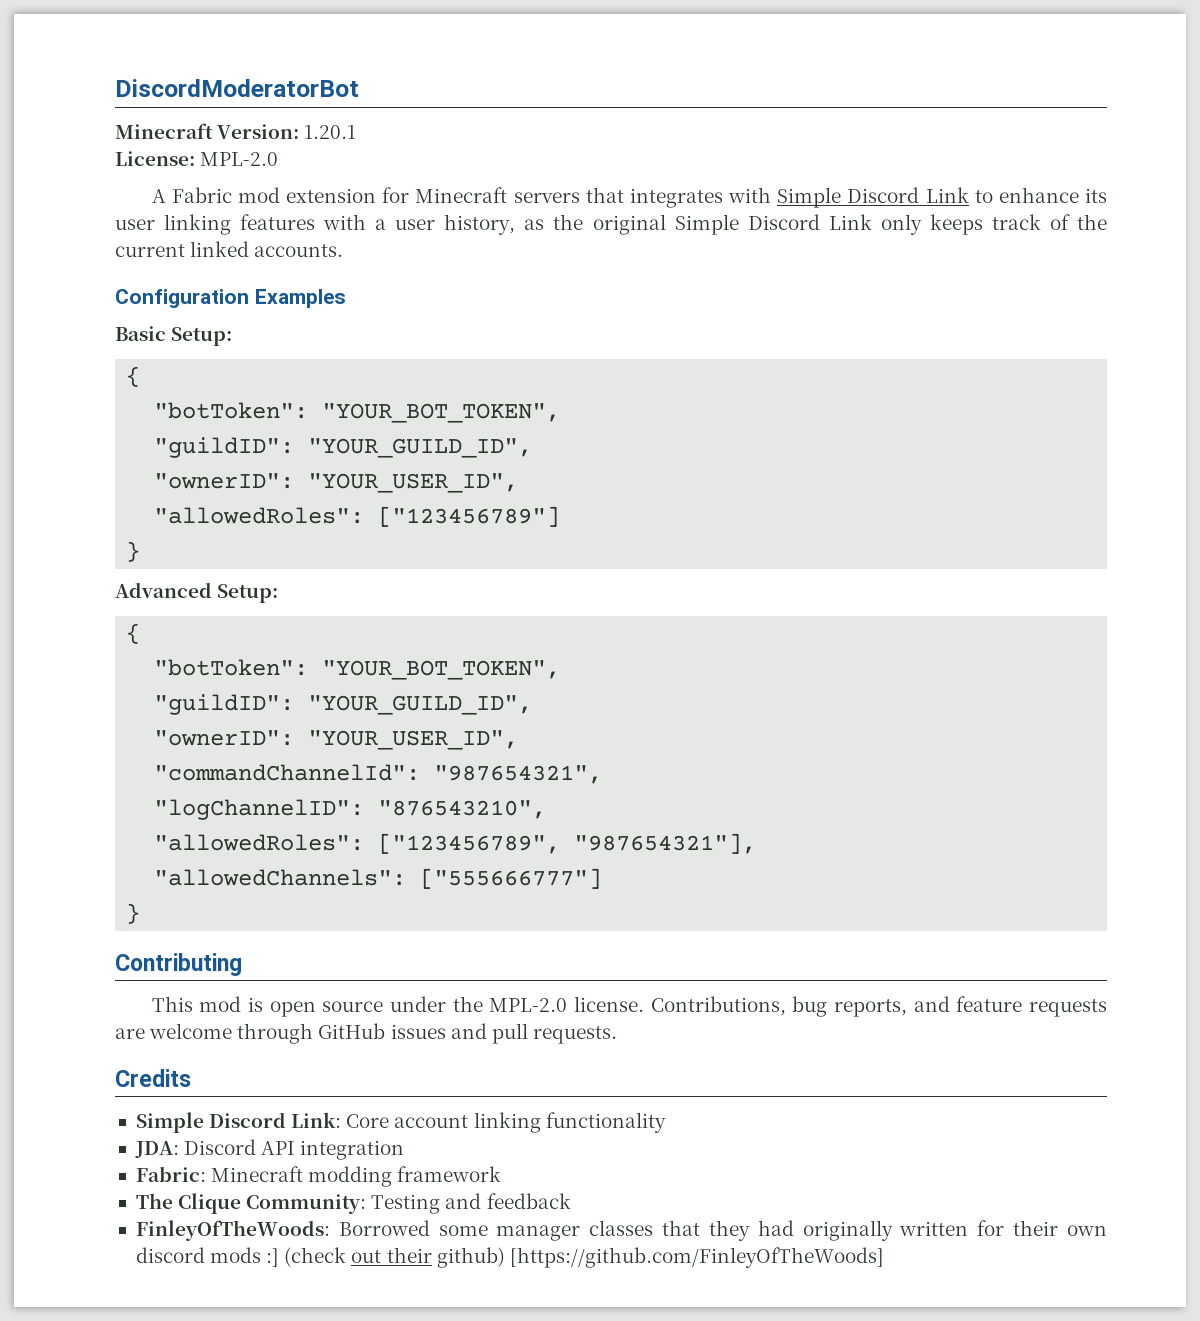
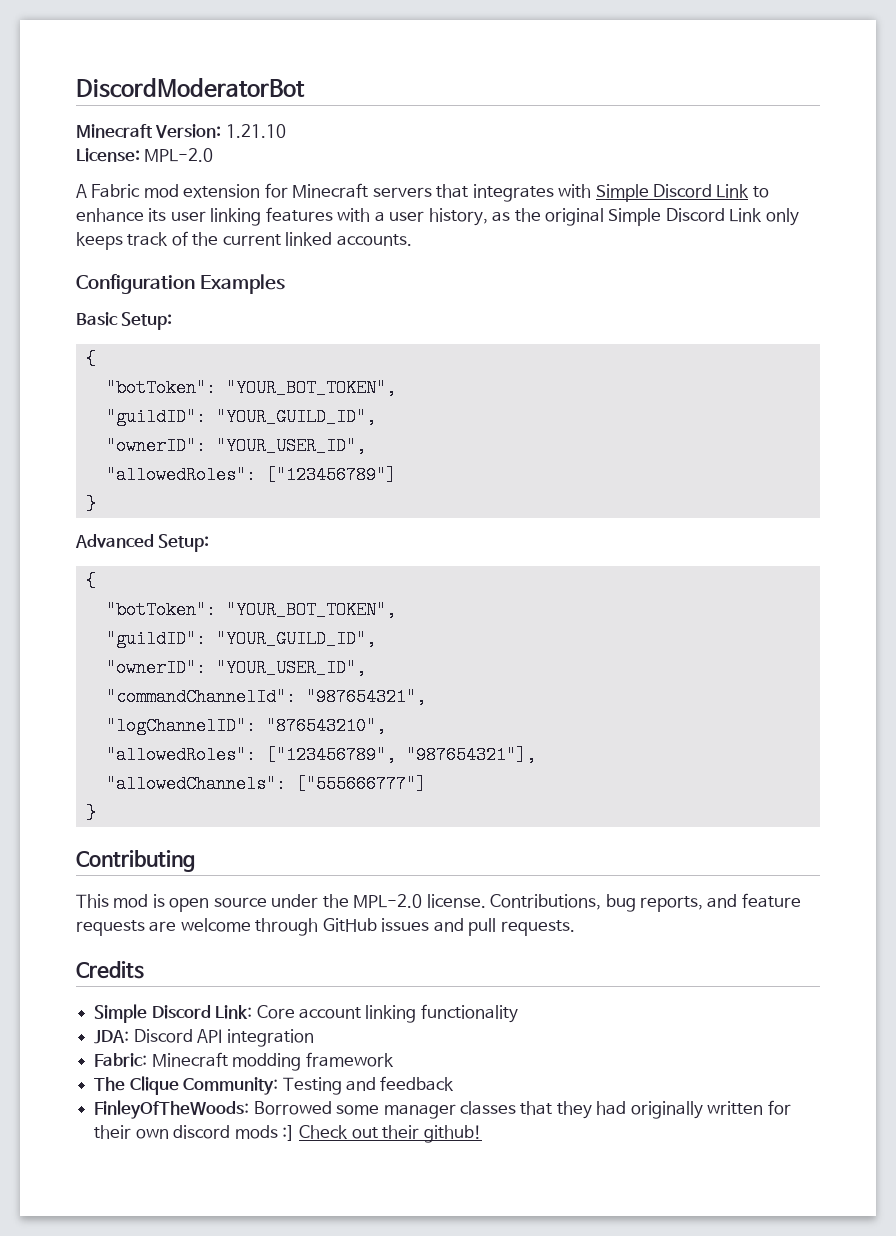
[304,125,357,139] 1.20.1 -> [225,124,286,138] 1.21.10
[284,1247,347,1267] (check -> [299,1125,349,1139] Check
[436,1247,884,1268] github) [https://github.com/FinleyOfTheWoods] -> [423,1125,482,1143] github!

